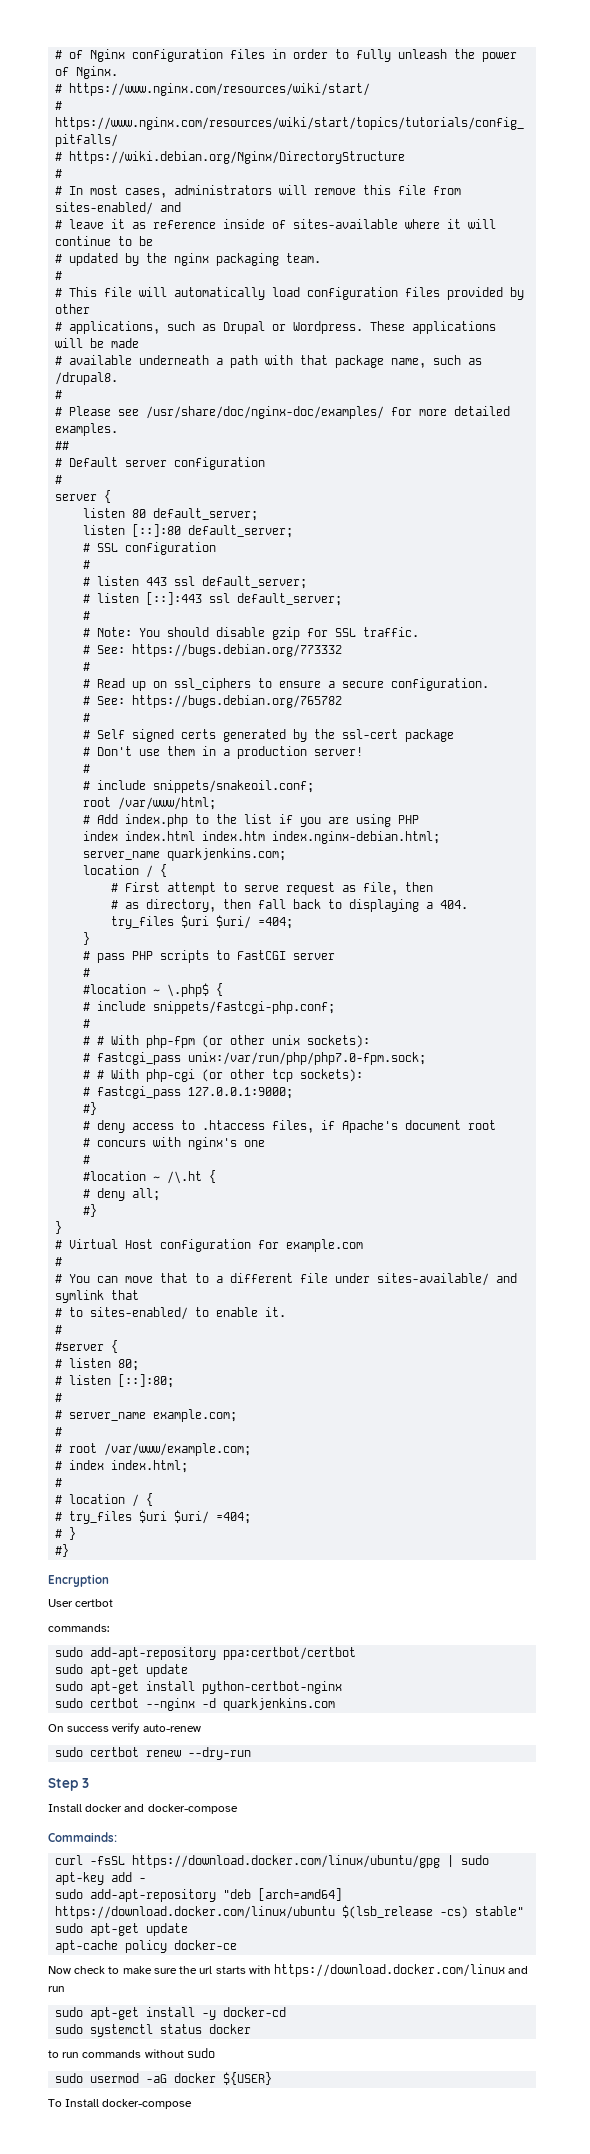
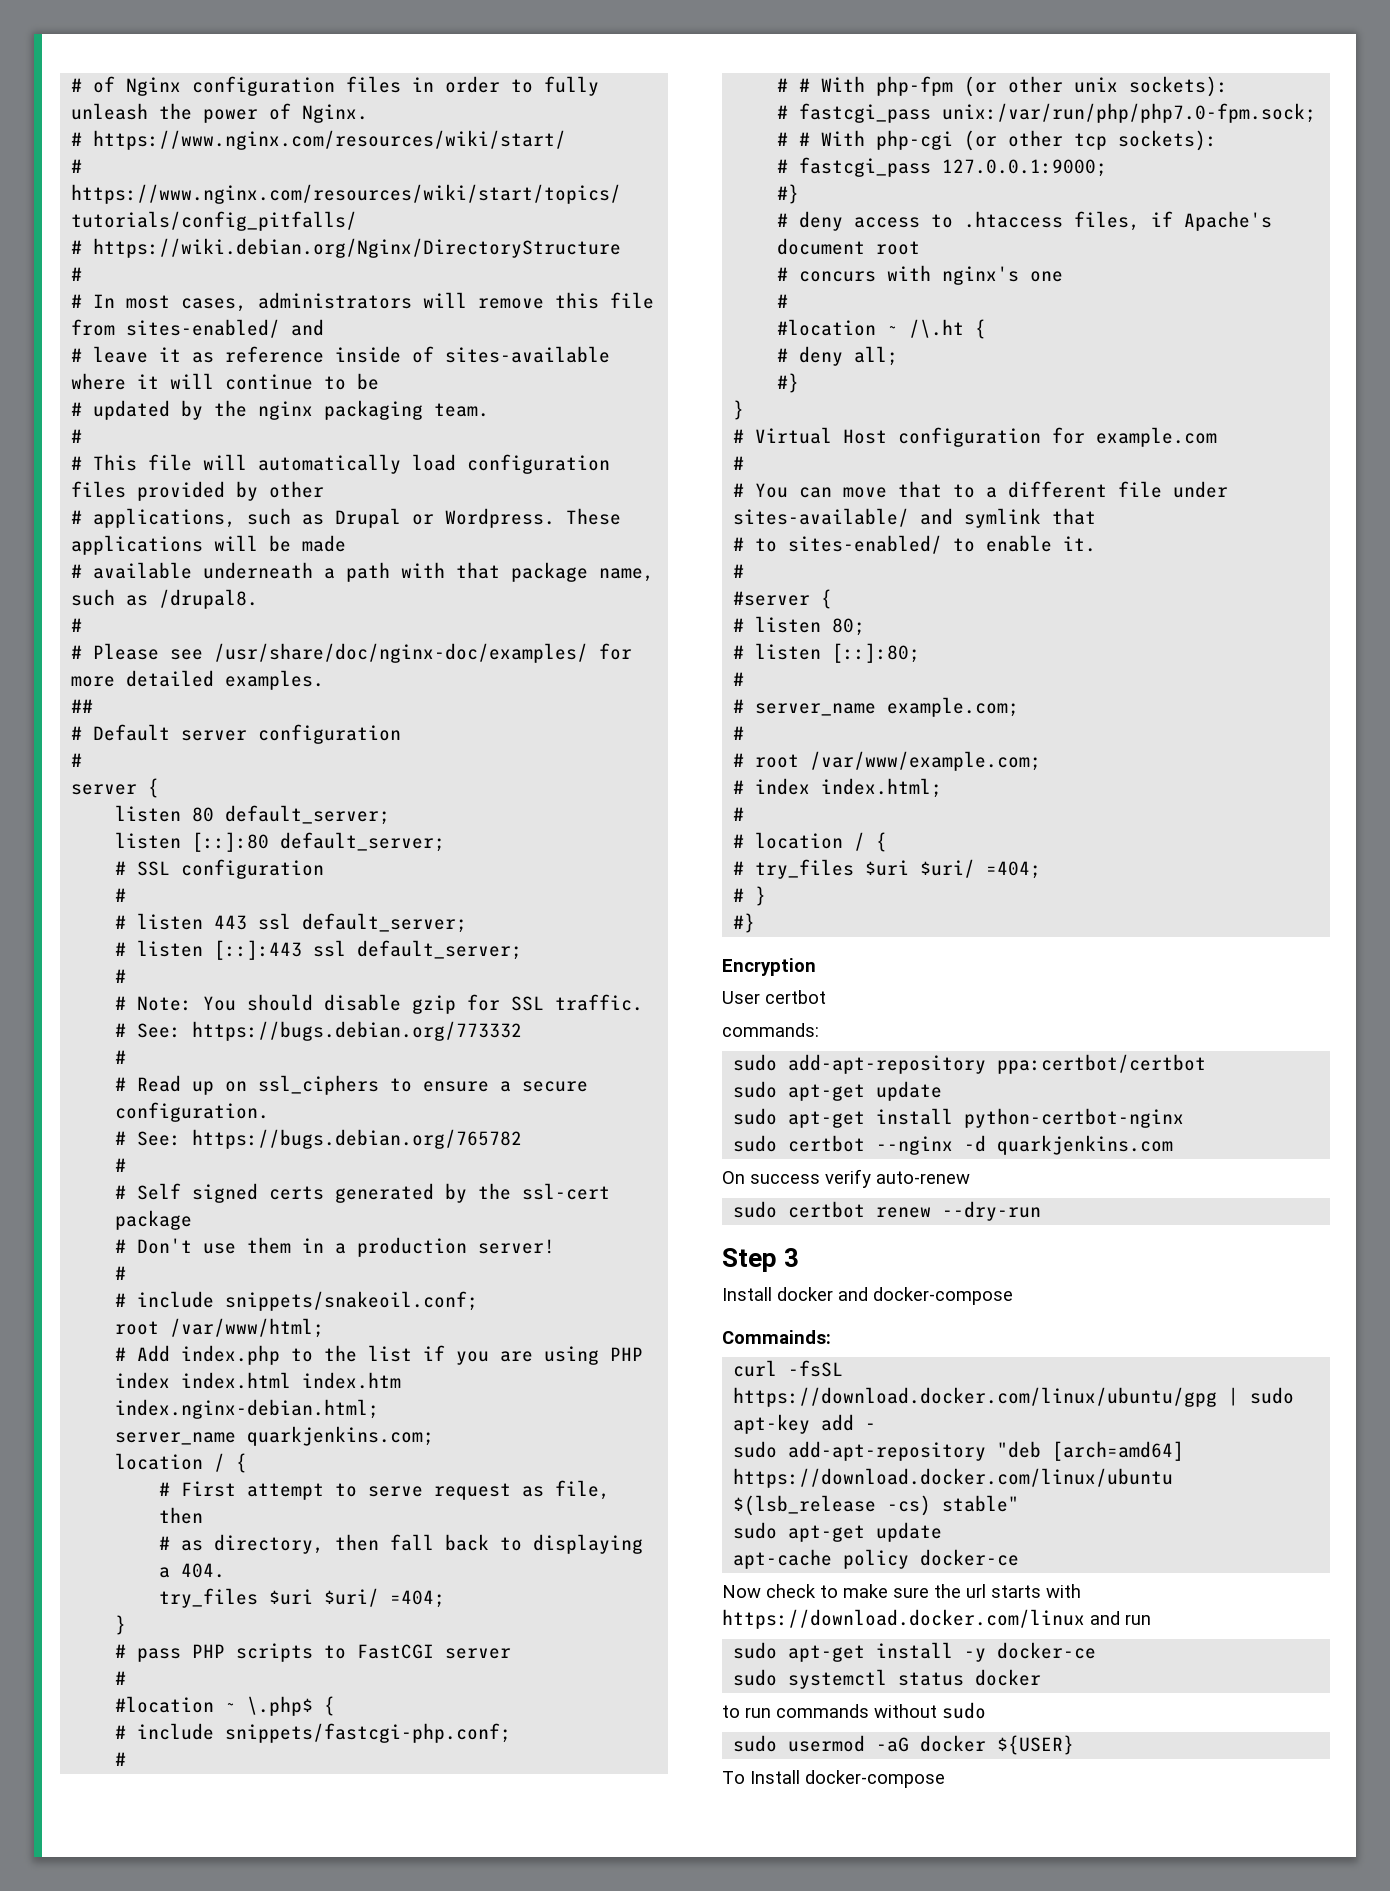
[223,2007,287,2017] docker-cd -> [997,1642,1097,1659] docker-ce

